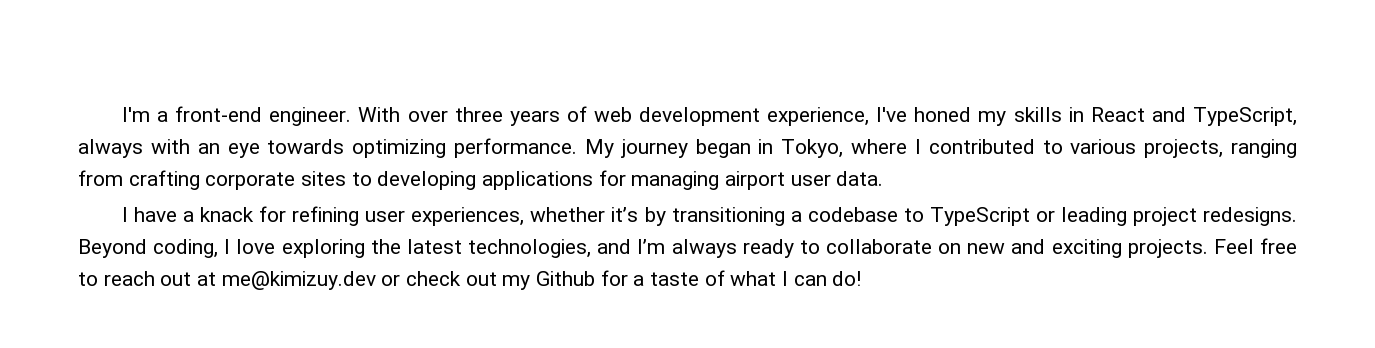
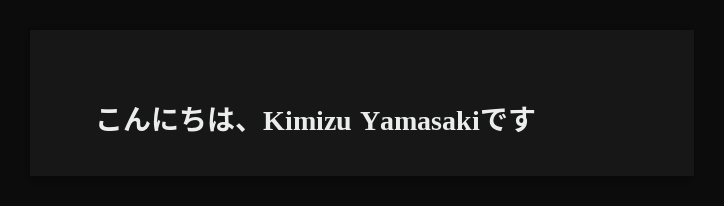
[122,106,1297,126] [78,138,1297,158] [78,170,884,190] [122,206,1297,226] [78,238,1297,258] [78,270,862,290] I'm a front-end engineer. With over three years of web development experience, I've honed my skills in React and TypeScript, always with an eye towards optimizing performance. My journey began in Tokyo, where I contributed to various projects, ranging from crafting corporate sites to developing applications for managing airport user data. // I have a knack for refining user experiences, whether it’s by transitioning a codebase to TypeScript or leading project redesigns. Beyond coding, I love exploring the latest technologies, and I’m always ready to collaborate on new and exciting projects. Feel free to reach out at me@kimizuy.dev or check out my Github for a taste of what I can do! -> [95,106,536,133] こんにちは、Kimizu Yamasakiです

